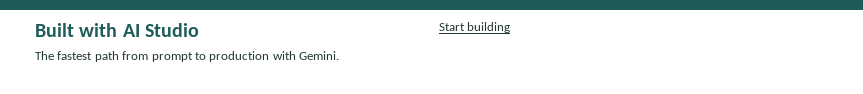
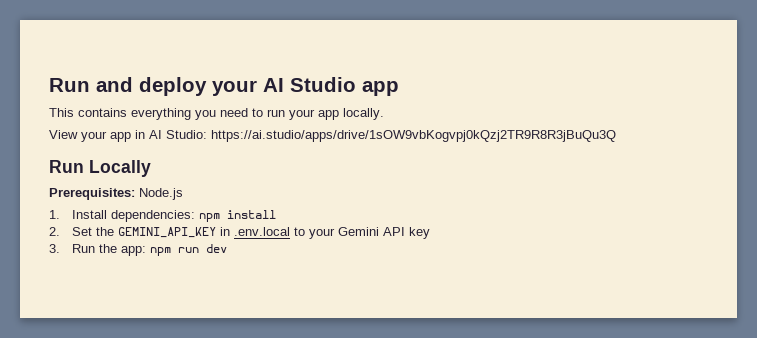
[35,23,199,37] [35,51,339,62] [439,22,511,33] Built with AI Studio // The fastest path from prompt to production with Gemini. // Start building -> [49,77,399,96] [49,108,384,120] [49,130,616,142] [49,160,151,177] [49,188,183,200] [49,210,276,222] [49,227,430,239] [49,244,227,256] Run and deploy your AI Studio app // This contains everything you need to run your app locally. // View your app in AI Studio: https://ai.studio/apps/drive/1sOW9vbKogvpj0kQzj2TR9R8R3jBuQu3Q // Run Locally // Prerequisites: Node.js // 1. Install dependencies: npm install // 2. Set the GEMINI_API_KEY in .env.local to your Gemini API key // 3. Run the app: npm run dev

